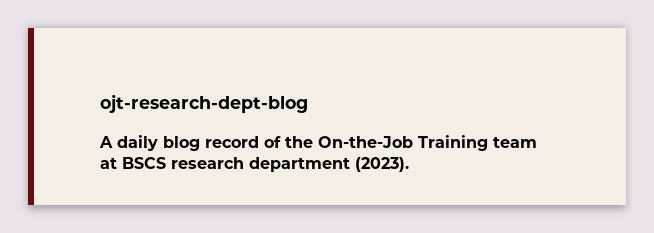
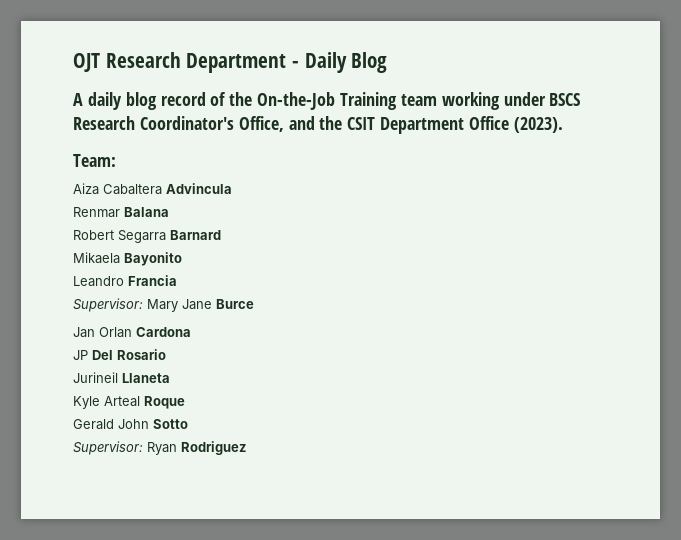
[100,94,308,113] ojt-research-dept-blog -> [73,52,388,73] OJT Research Department - Daily Blog
[100,157,409,172] at BSCS research department (2023). -> [441,92,581,110] [73,116,563,134] [73,154,116,167] [73,183,232,195] [73,207,169,218] [73,230,221,243] [73,252,182,266] [73,275,177,287] [73,298,254,312] [73,327,191,338] [73,349,166,360] [73,372,170,383] [73,396,185,409] [73,419,188,430] [73,441,246,455] working under BSCS Research Coordinator's Office, and the CSIT Department Office (2023). // Team: // Aiza Cabaltera Advincula // Renmar Balana // Robert Segarra Barnard // Mikaela Bayonito // Leandro Francia // Supervisor: Mary Jane Burce // Jan Orlan Cardona // JP Del Rosario // Jurineil Llaneta // Kyle Arteal Roque // Gerald John Sotto // Supervisor: Ryan Rodriguez

